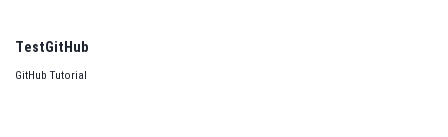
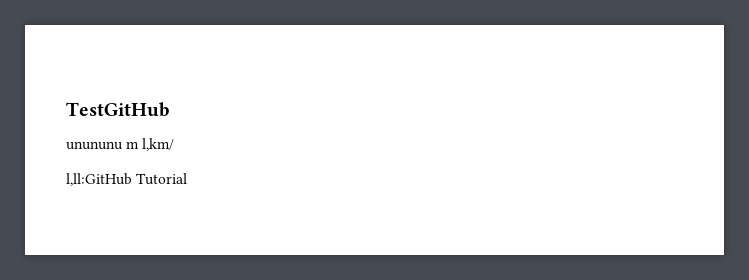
[15,71,47,79] GitHub -> [66,138,175,151] [66,173,132,186] unununu m l,km/ // l,ll:GitHub

